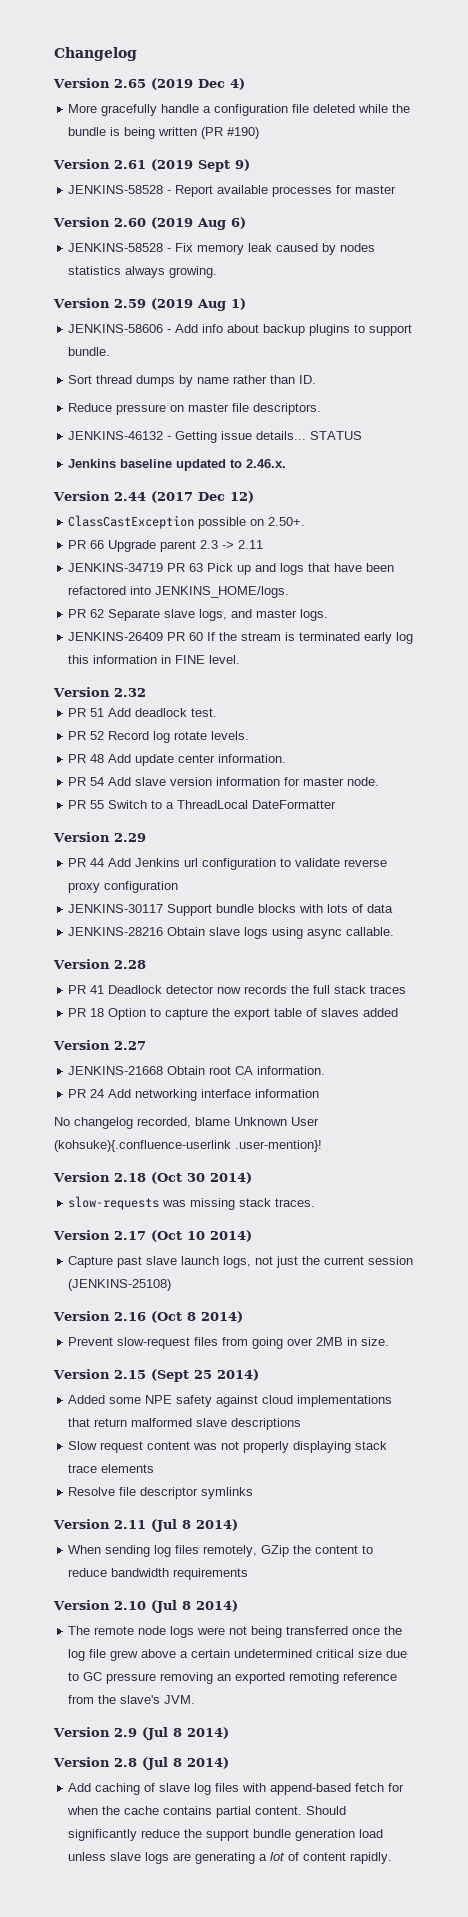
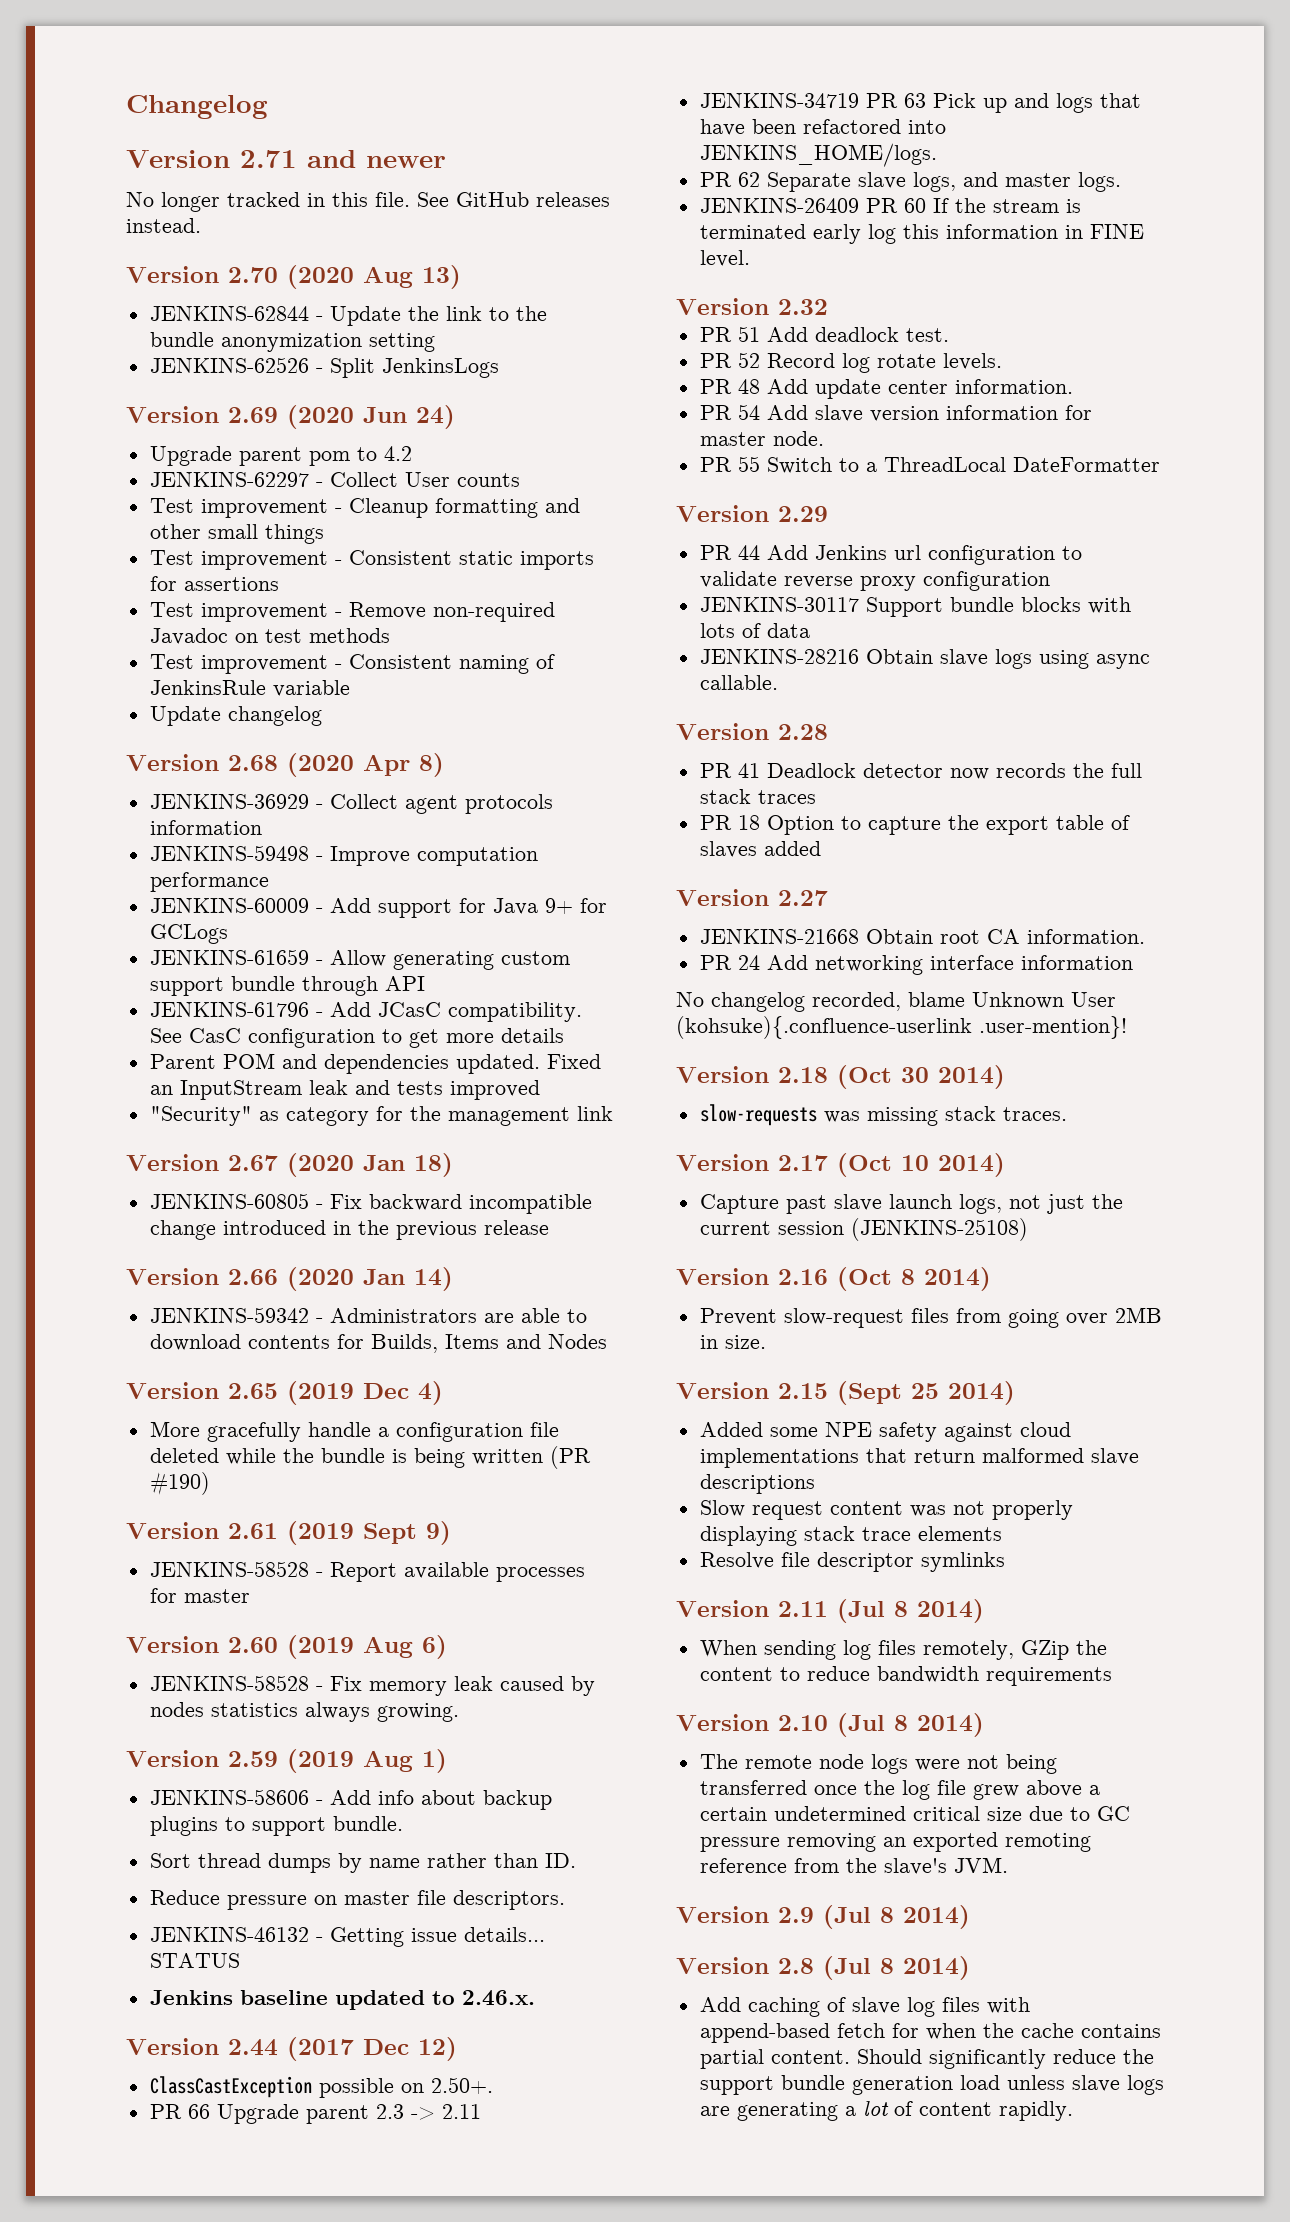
(137, 54) none -> [126,150,446,168] [126,192,610,212] [126,218,201,233] [126,265,461,289] [149,306,547,326] [149,332,435,352] [149,357,499,378] [126,405,455,429] [149,446,412,466] [149,472,520,487] [149,498,580,518] [149,524,324,544] [149,550,594,570] [149,576,279,591] [149,602,555,622] [149,628,390,645] [149,654,555,674] [149,680,350,697] [149,706,322,726] [126,753,444,777] [149,794,553,814] [149,820,262,835] [149,845,538,866] [149,872,269,892] [149,898,607,918] [149,924,228,944] [149,949,570,970] [149,976,425,996] [149,1002,582,1022] [149,1028,564,1048] [149,1053,601,1074] [149,1080,540,1100] [149,1106,613,1126] [126,1153,453,1177] [149,1193,592,1214] [149,1220,549,1240] [126,1267,453,1291] [149,1307,587,1323] [149,1334,607,1353] // Version 2.71 and newer // No longer tracked in this file. See GitHub releases instead. // Version 2.70 (2020 Aug 13) // JENKINS-62844 - Update the link to the bundle anonymization setting // JENKINS-62526 - Split JenkinsLogs // Version 2.69 (2020 Jun 24) // Upgrade parent pom to 4.2 // JENKINS-62297 - Collect User counts // Test improvement - Cleanup formatting and other small things // Test improvement - Consistent static imports for assertions // Test improvement - Remove non-required Javadoc on test methods // Test improvement - Consistent naming of JenkinsRule variable // Update changelog // Version 2.68 (2020 Apr 8) // JENKINS-36929 - Collect agent protocols information // JENKINS-59498 - Improve computation performance // JENKINS-60009 - Add support for Java 9+ for GCLogs // JENKINS-61659 - Allow generating custom support bundle through API // JENKINS-61796 - Add JCasC compatibility. See CasC configuration to get more details // Parent POM and dependencies updated. Fixed an InputStream leak and tests improved // "Security" as category for the management link // Version 2.67 (2020 Jan 18) // JENKINS-60805 - Fix backward incompatible change introduced in the previous release // Version 2.66 (2020 Jan 14) // JENKINS-59342 - Administrators are able to download contents for Builds, Items and Nodes

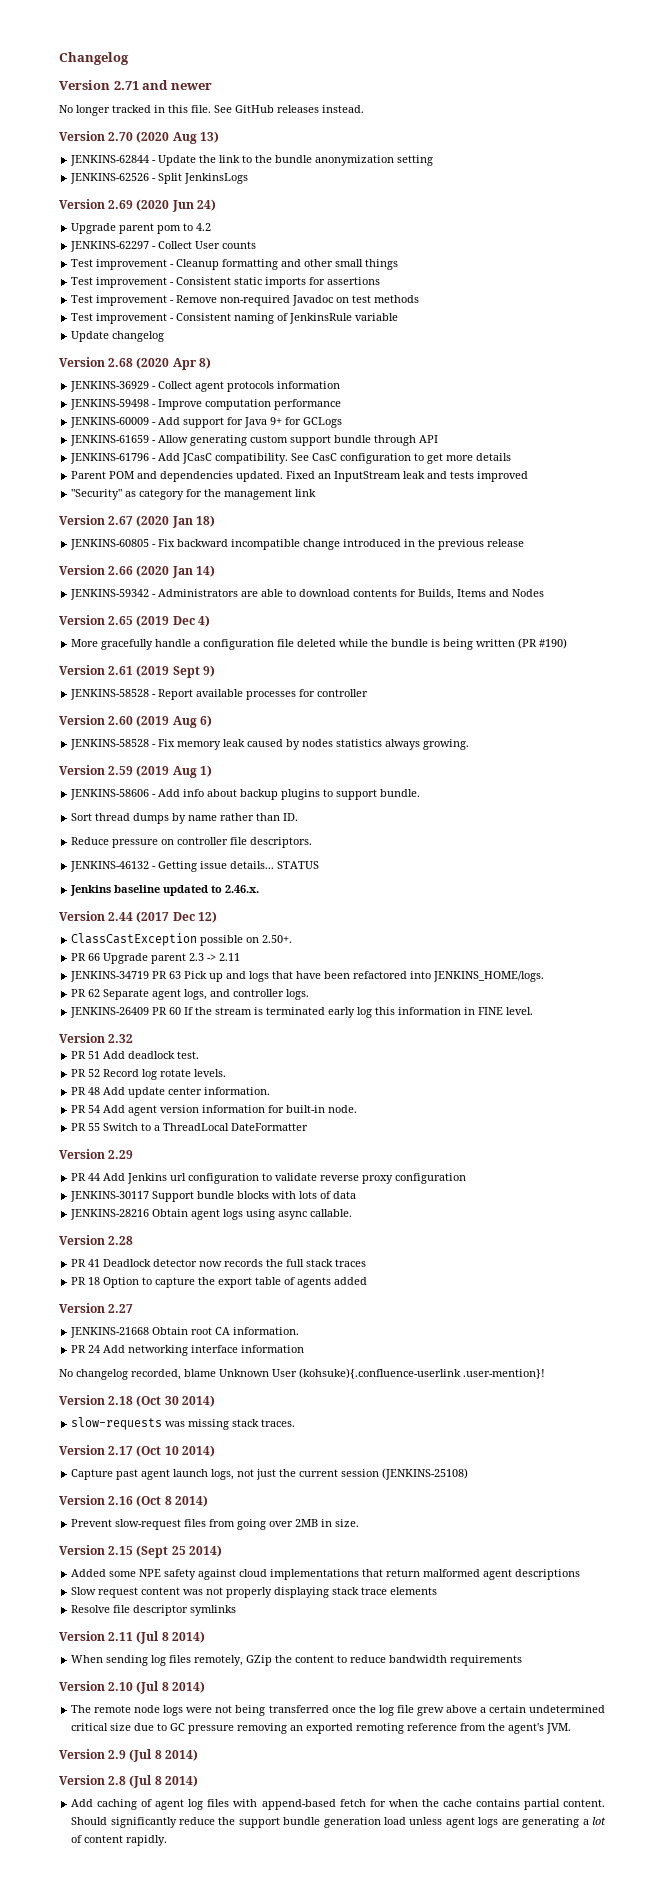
[183,1589,250,1603] master -> [317,689,369,697] controller
[343,1891,410,1905] master -> [177,837,229,845] controller
[857,172,906,189] slave -> [152,989,182,1000] agent
[1004,173,1071,187] master -> [233,989,285,997] controller
[814,405,863,422] slave -> [128,1105,158,1116] agent
[699,432,766,446] master -> [286,1105,326,1113] built-in
[939,649,988,666] slave -> [191,1209,221,1220] agent
[699,841,757,858] slaves -> [297,1277,332,1288] agents
[833,1194,882,1211] slave -> [141,1469,171,1480] agent
[1090,1448,1139,1465] slave -> [483,1569,513,1580] agent
[883,1858,947,1875] slave's -> [508,1723,545,1734] agent's
[851,1997,900,2014] slave -> [155,1799,185,1810] agent
[1071,2075,1120,2092] slave -> [445,1817,475,1828] agent

